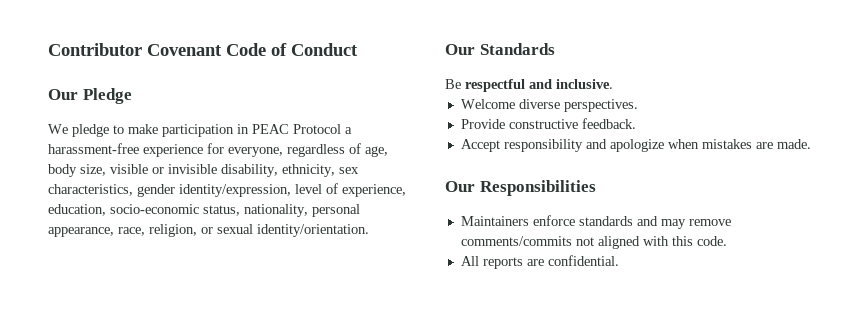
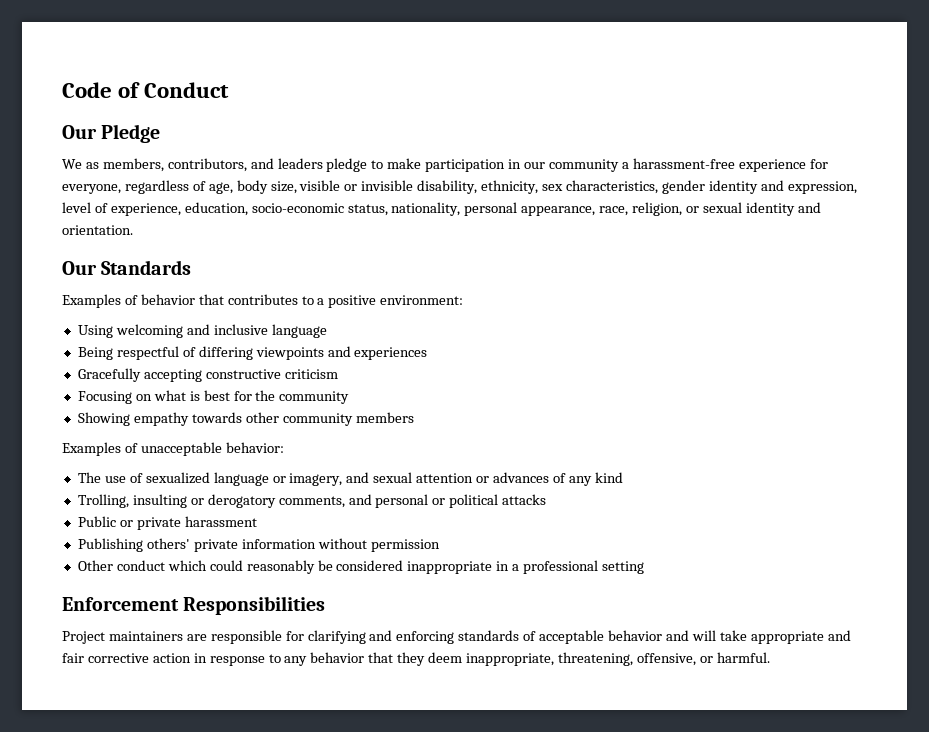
[48,43,222,56] Contributor Covenant -> (62, 90) none
(68, 129) none -> [85,158,323,172] as members, contributors, and leaders
[252,124,341,134] PEAC Protocol -> [524,159,619,172] our community
[179,184,291,197] identity/expression, -> [708,180,857,194] identity and expression,
[257,224,369,237] identity/orientation. -> [745,202,821,216] [62,225,133,235] identity and orientation.
[445,79,613,92] [460,99,638,112] [460,118,636,129] [460,139,811,152] [445,180,596,196] [460,215,731,229] [460,236,727,249] [460,255,619,269] Be respectful and inclusive. // Welcome diverse perspectives. // Provide constructive feedback. // Accept responsibility and apologize when mistakes are made. // Our Responsibilities // Maintainers enforce standards and may remove comments/commits not aligned with this code. // All reports are confidential. -> [62,294,464,308] [77,324,327,338] [77,346,428,360] [77,368,338,382] [77,390,350,404] [77,412,414,426] [62,442,284,456] [77,472,623,486] [77,494,547,508] [77,516,257,530] [77,538,440,552] [77,560,645,574] [62,596,326,615] [62,630,851,644] [62,652,770,666] Examples of behavior that contributes to a positive environment: // Using welcoming and inclusive language // Being respectful of differing viewpoints and experiences // Gracefully accepting constructive criticism // Focusing on what is best for the community // Showing empathy towards other community members // Examples of unacceptable behavior: // The use of sexualized language or imagery, and sexual attention or advances of any kind // Trolling, insulting or derogatory comments, and personal or political attacks // Public or private harassment // Publishing others' private information without permission // Other conduct which could reasonably be considered inappropriate in a professional setting // Enforcement Responsibilities // Project maintainers are responsible for clarifying and enforcing standards of acceptable behavior and will take appropriate and fair corrective action in response to any behavior that they deem inappropriate, threatening, offensive, or harmful.

